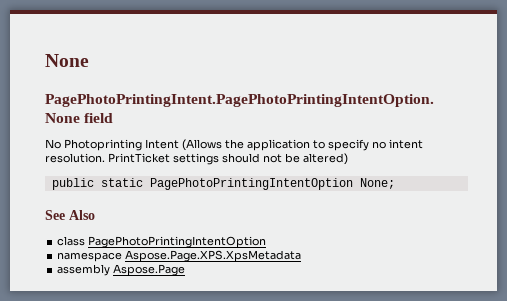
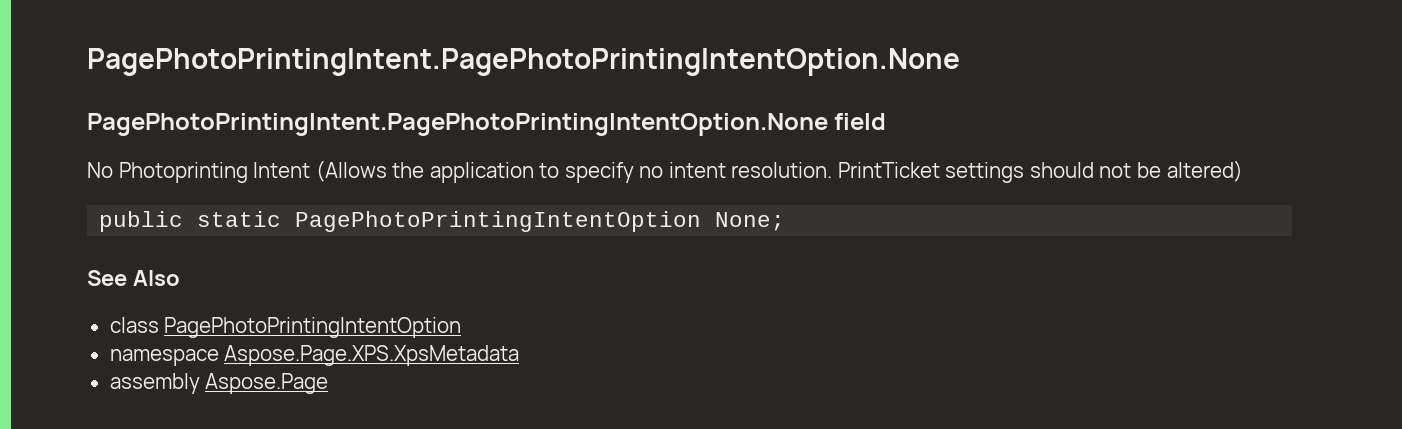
[45,54,89,67] None -> [87,48,960,76] PagePhotoPrintingIntent.PagePhotoPrintingIntentOption.None

